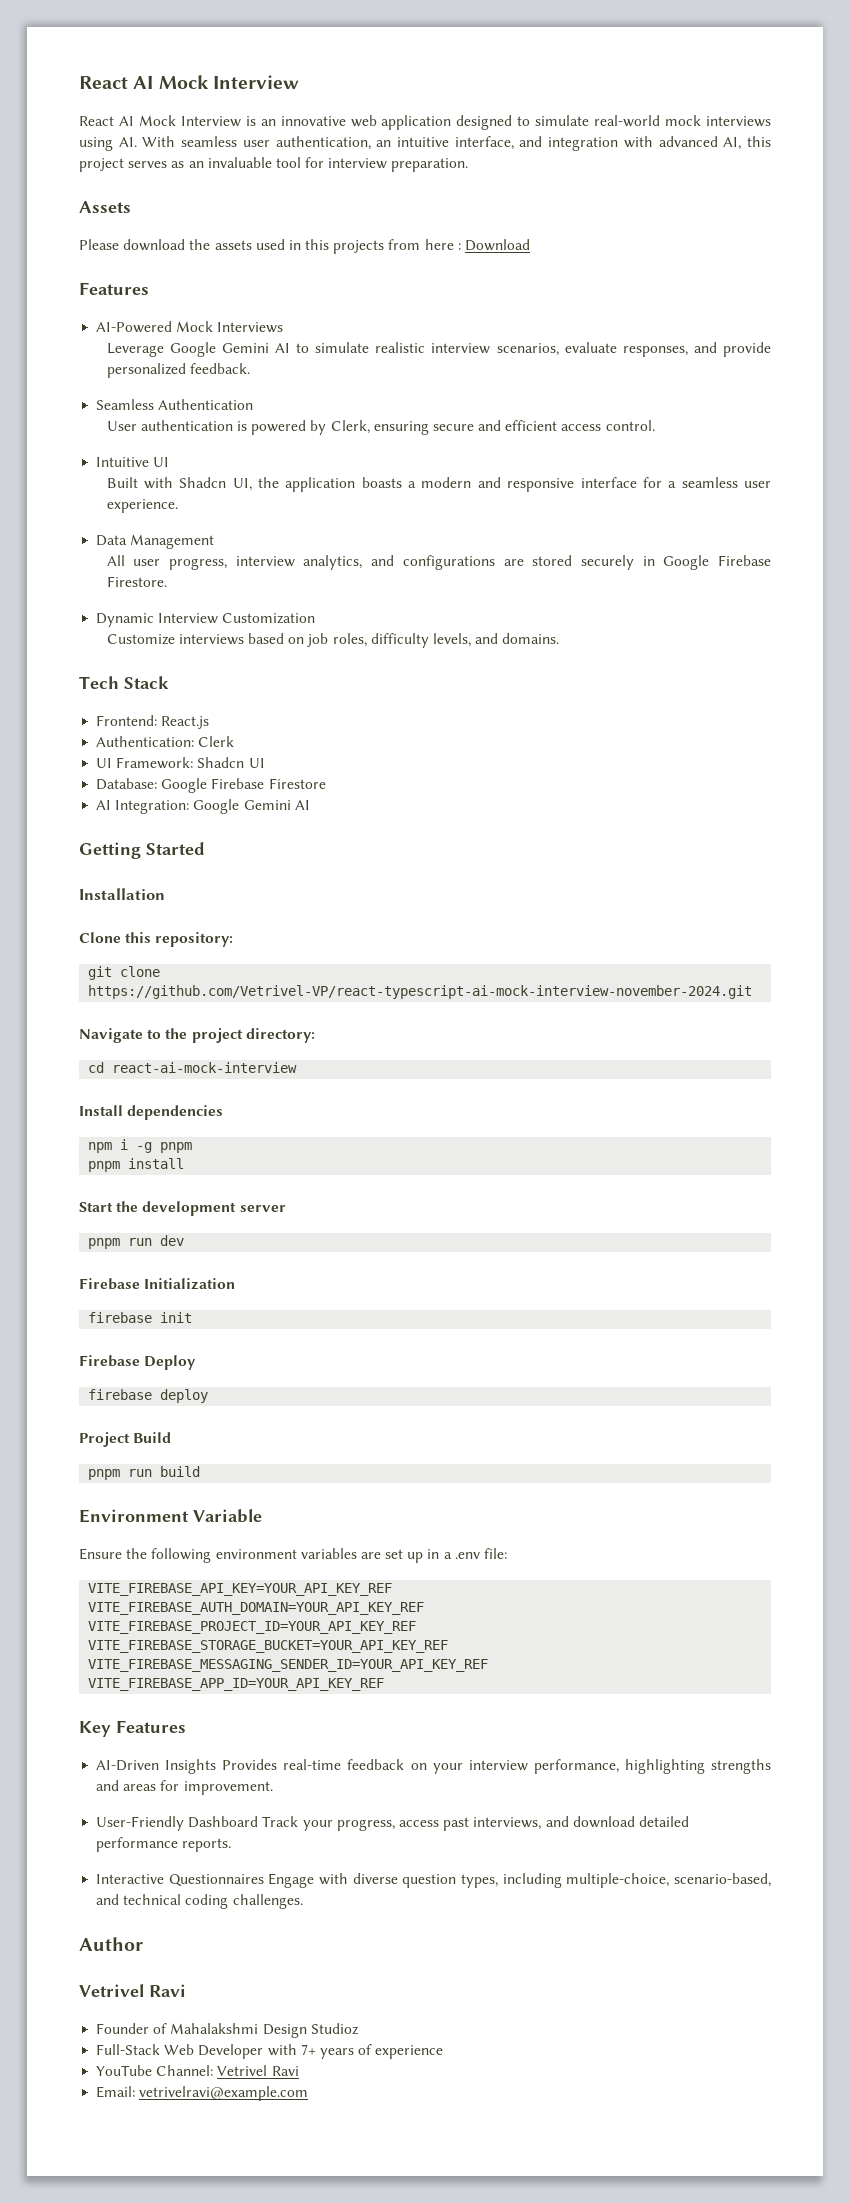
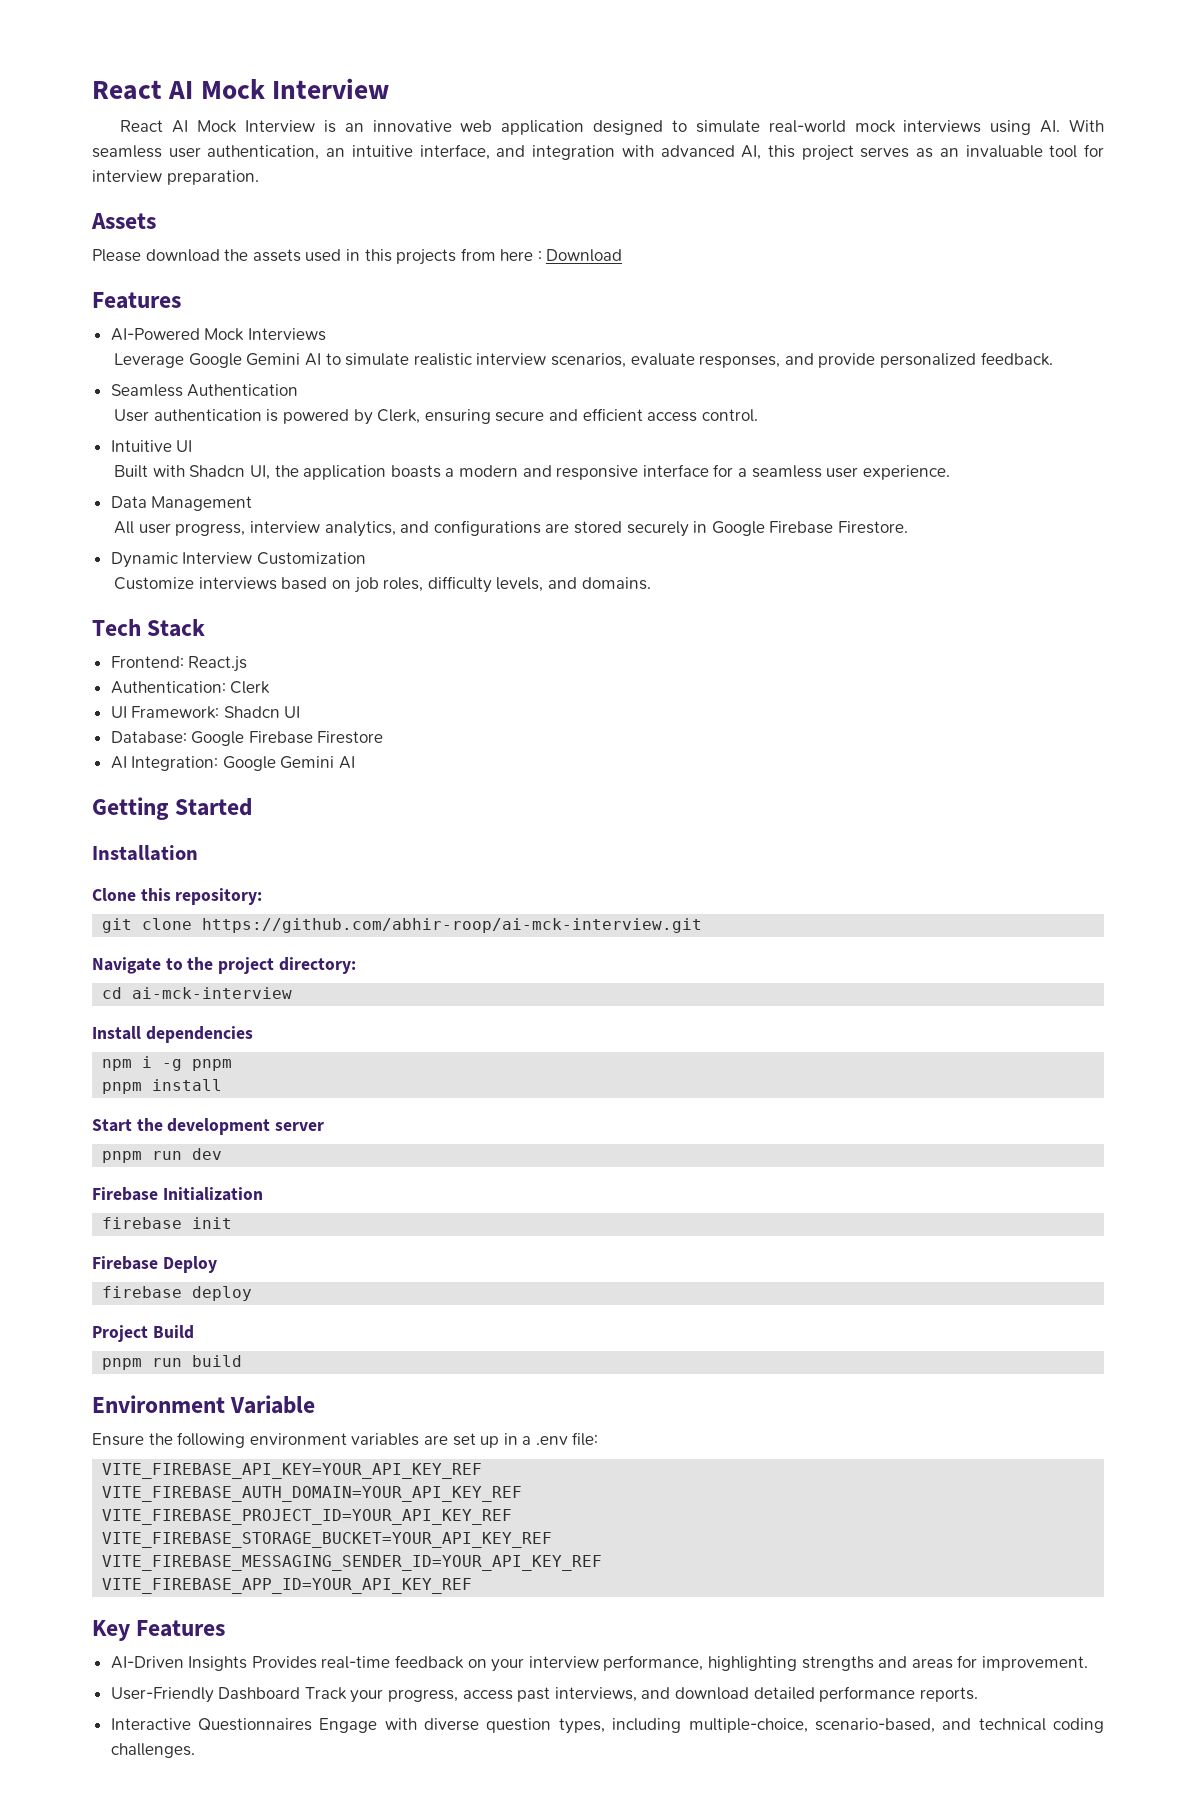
[88,985,753,999] https://github.com/Vetrivel-VP/react-typescript-ai-mock-interview-november-2024.git -> [202,918,703,933] https://github.com/abhir-roop/ai-mck-interview.git
[112,1062,298,1073] react-ai-mock-interview -> [132,987,293,999] ai-mck-interview
[79,1937,143,1951] [79,1984,186,1997] [96,2023,359,2038] [96,2044,444,2059] [96,2065,299,2076] [96,2086,309,2101] // Author // Vetrivel Ravi // Founder of Mahalakshmi Design Studioz // Full-Stack Web Developer with 7+ years of experience // YouTube Channel: Vetrivel Ravi // Email: vetrivelravi@example.com -> (195, 1750) none

